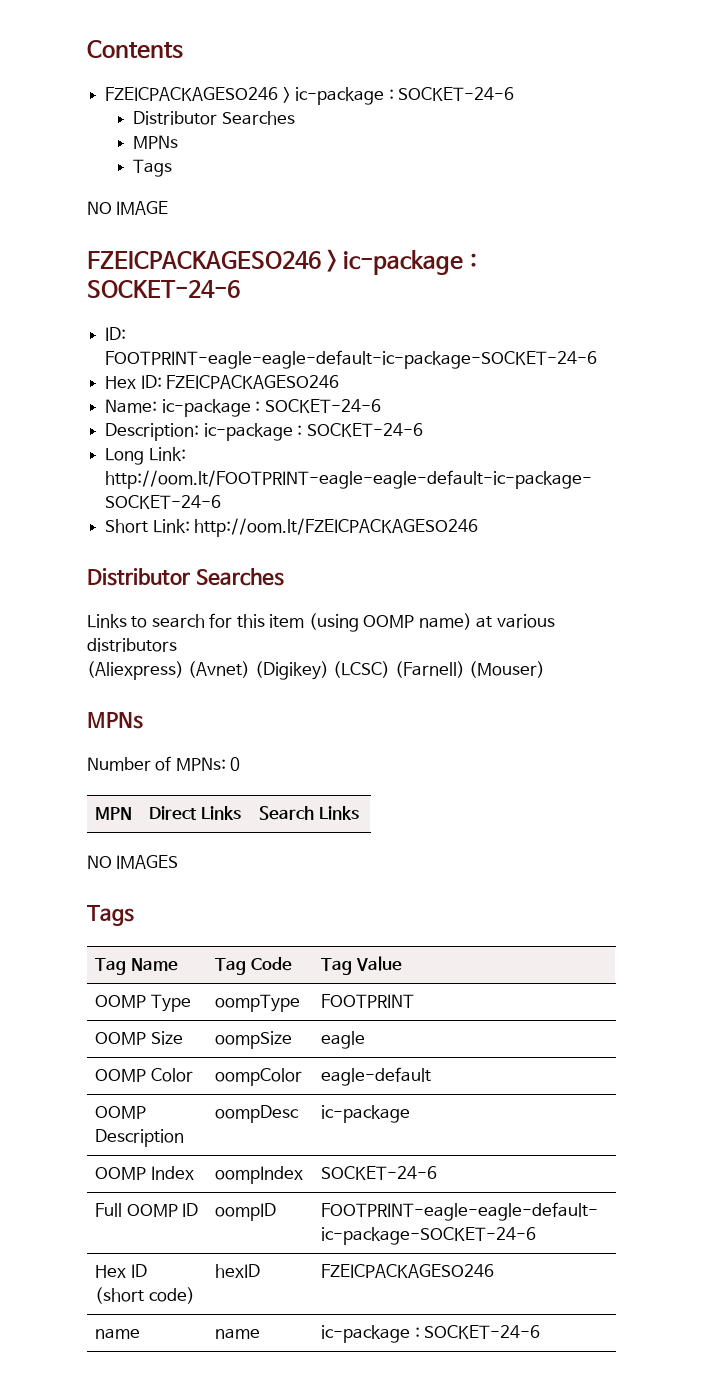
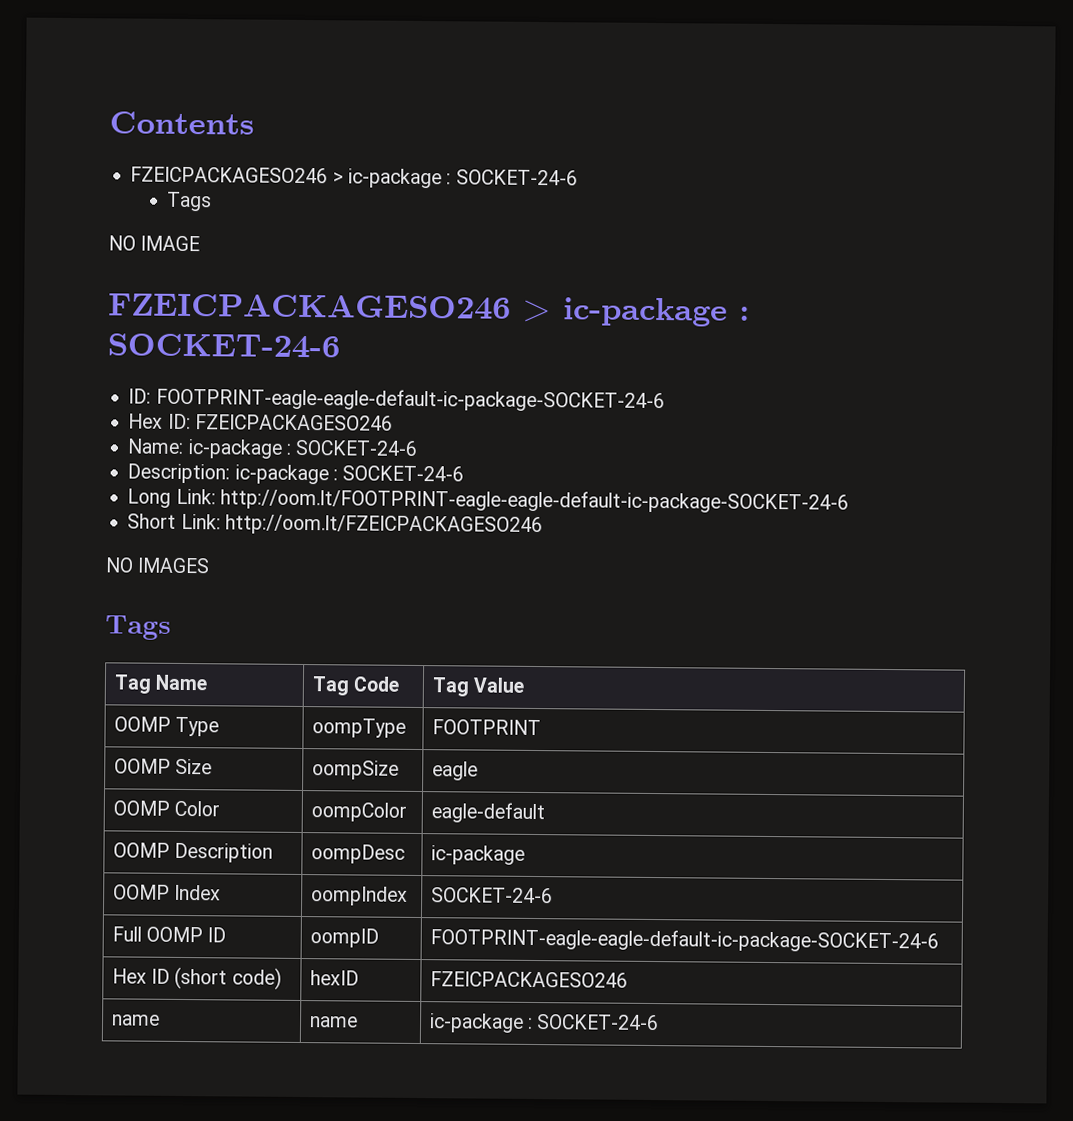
[133,111,295,125] [133,135,179,149] // Distributor Searches // MPNs -> (578, 177) none
[87,568,284,586] [87,613,555,632] [87,638,177,652] [87,661,546,680] [87,712,143,729] [87,756,241,771] [95,807,133,820] [149,806,241,820] [259,806,359,820] // Distributor Searches // Links to search for this item (using OOMP name) at various distributors // (Aliexpress) (Avnet) (Digikey) (LCSC) (Farnell) (Mouser) // MPNs // Number of MPNs: 0 // MPN | Direct Links | Search Links -> (543, 525) none

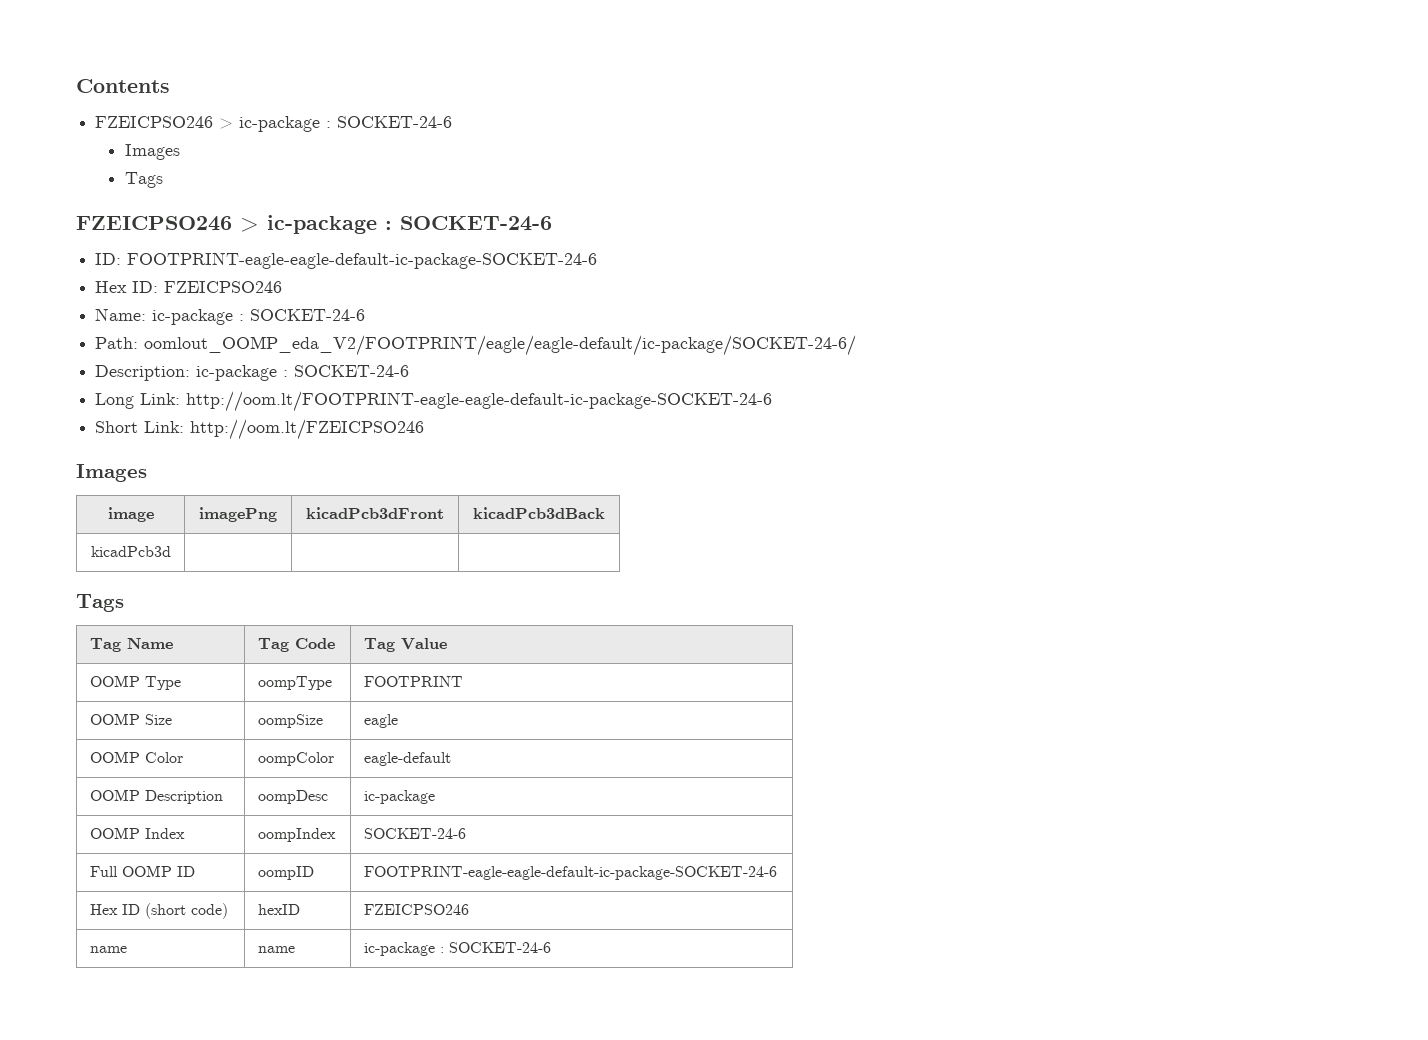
[130,166,578,189] [166,191,213,212] [108,235,201,252] [108,293,511,320] FZEICPACKAGESO246 > ic-package : SOCKET-24-6 // Tags // NO IMAGE // FZEICPACKAGESO246 -> [95,116,453,132] [125,144,181,160] [125,172,164,188] [76,216,232,231] FZEICPSO246 > ic-package : SOCKET-24-6 // Images // Tags // FZEICPSO246
[194,414,393,431] FZEICPACKAGESO246 -> [164,281,283,293] FZEICPSO246
(419, 447) none -> [95,335,857,356] // Path: oomlout_OOMP_eda_V2/FOOTPRINT/eagle/eagle-default/ic-package/SOCKET-24-6/
[224,514,543,537] [105,557,211,574] http://oom.lt/FZEICPACKAGESO246 // NO IMAGES -> [190,419,425,440] [76,464,147,482] [107,507,154,522] [199,507,277,522] [306,507,444,519] [473,507,605,519] [90,546,171,557] http://oom.lt/FZEICPSO246 // Images // image | imagePng | kicadPcb3dFront | kicadPcb3dBack // kicadPcb3d | | |
[429,971,628,988] FZEICPACKAGESO246 -> [363,904,469,915] FZEICPSO246

